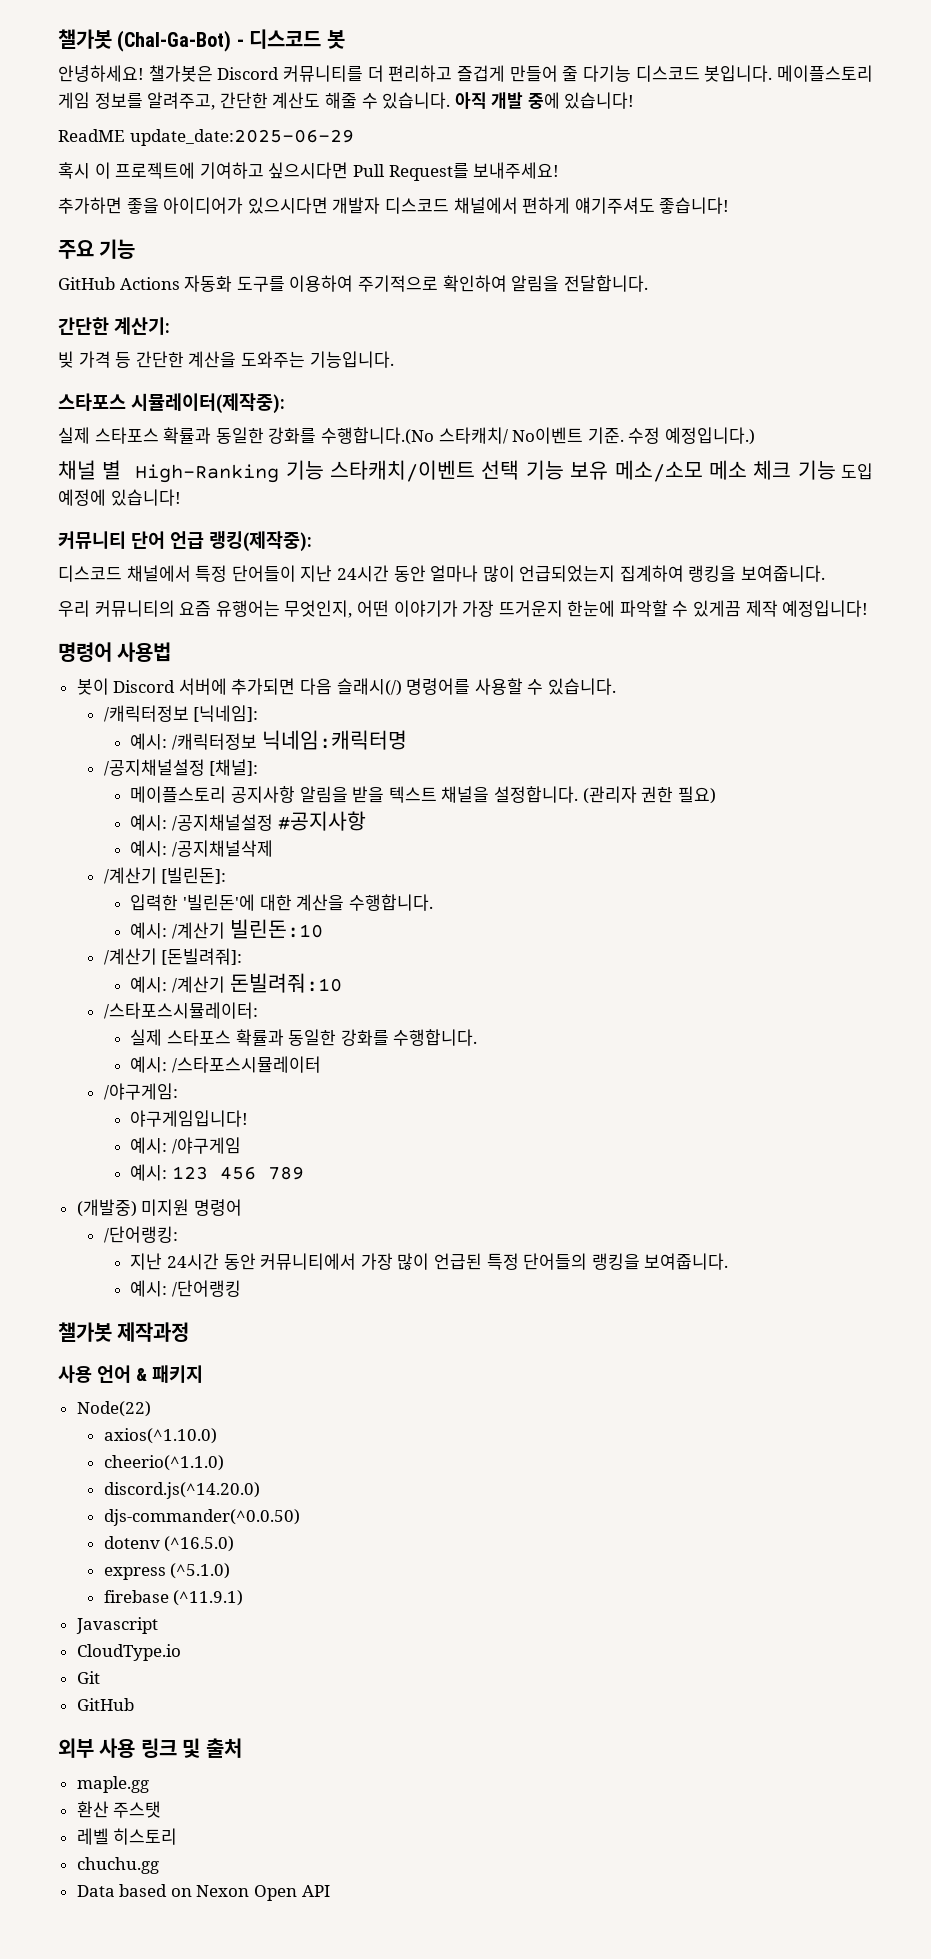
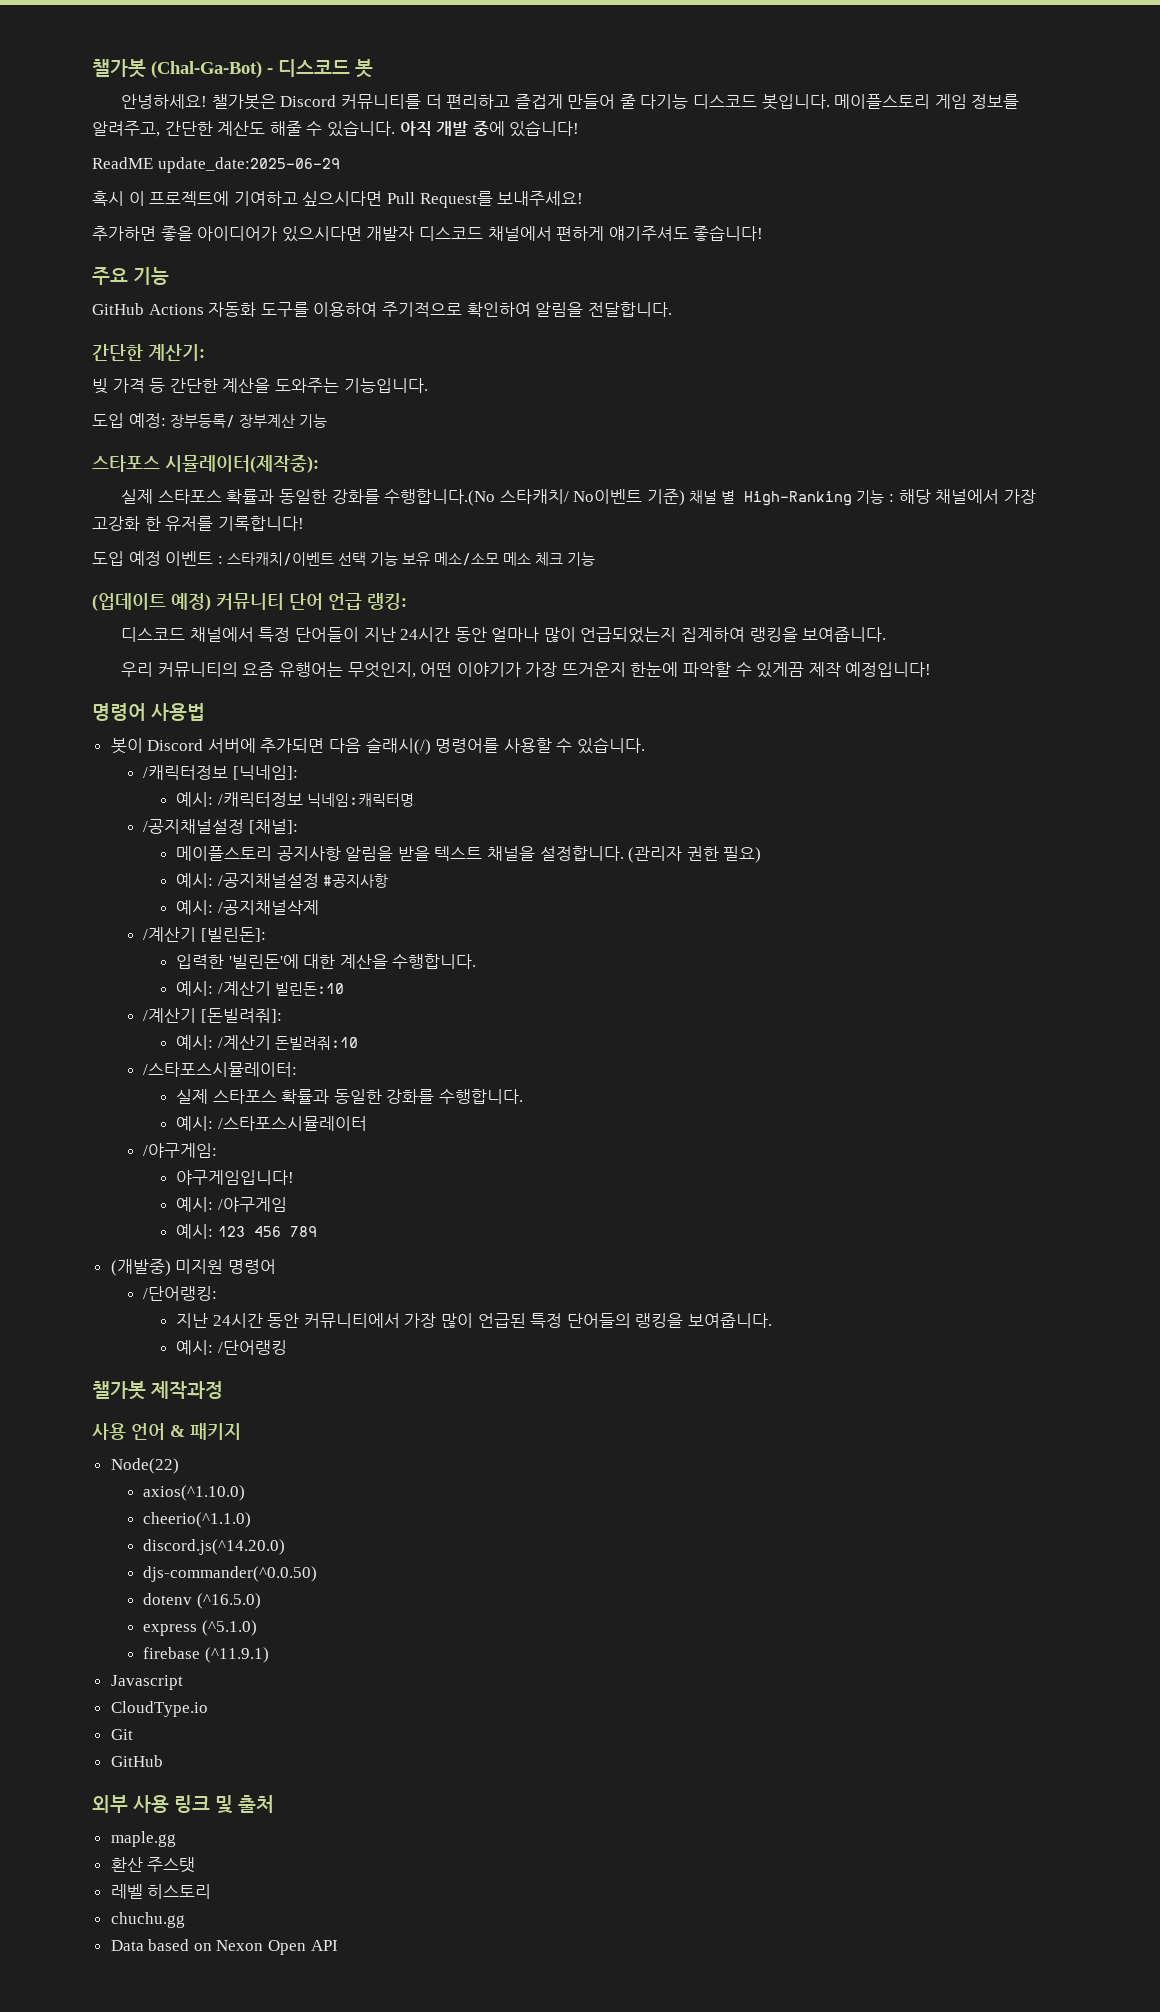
(394, 359) none -> [92,413,328,428] // 도입 예정: 장부등록/ 장부계산 기능
[587,427,755,445] 기준. 수정 예정입니다.) // -> [646,489,685,506] 기준)
(324, 470) none -> [889,489,1036,504] [92,516,304,531] [92,551,223,566] : 해당 채널에서 가장 고강화 한 유저를 기록합니다! // 도입 예정 이벤트 :
[841,463,874,480] [58,489,181,506] 도입 예정에 있습니다! // -> [92,593,211,611] // (업데이트 예정)
[208,531,312,552] 랭킹(제작중): -> [367,593,407,610] 랭킹:

